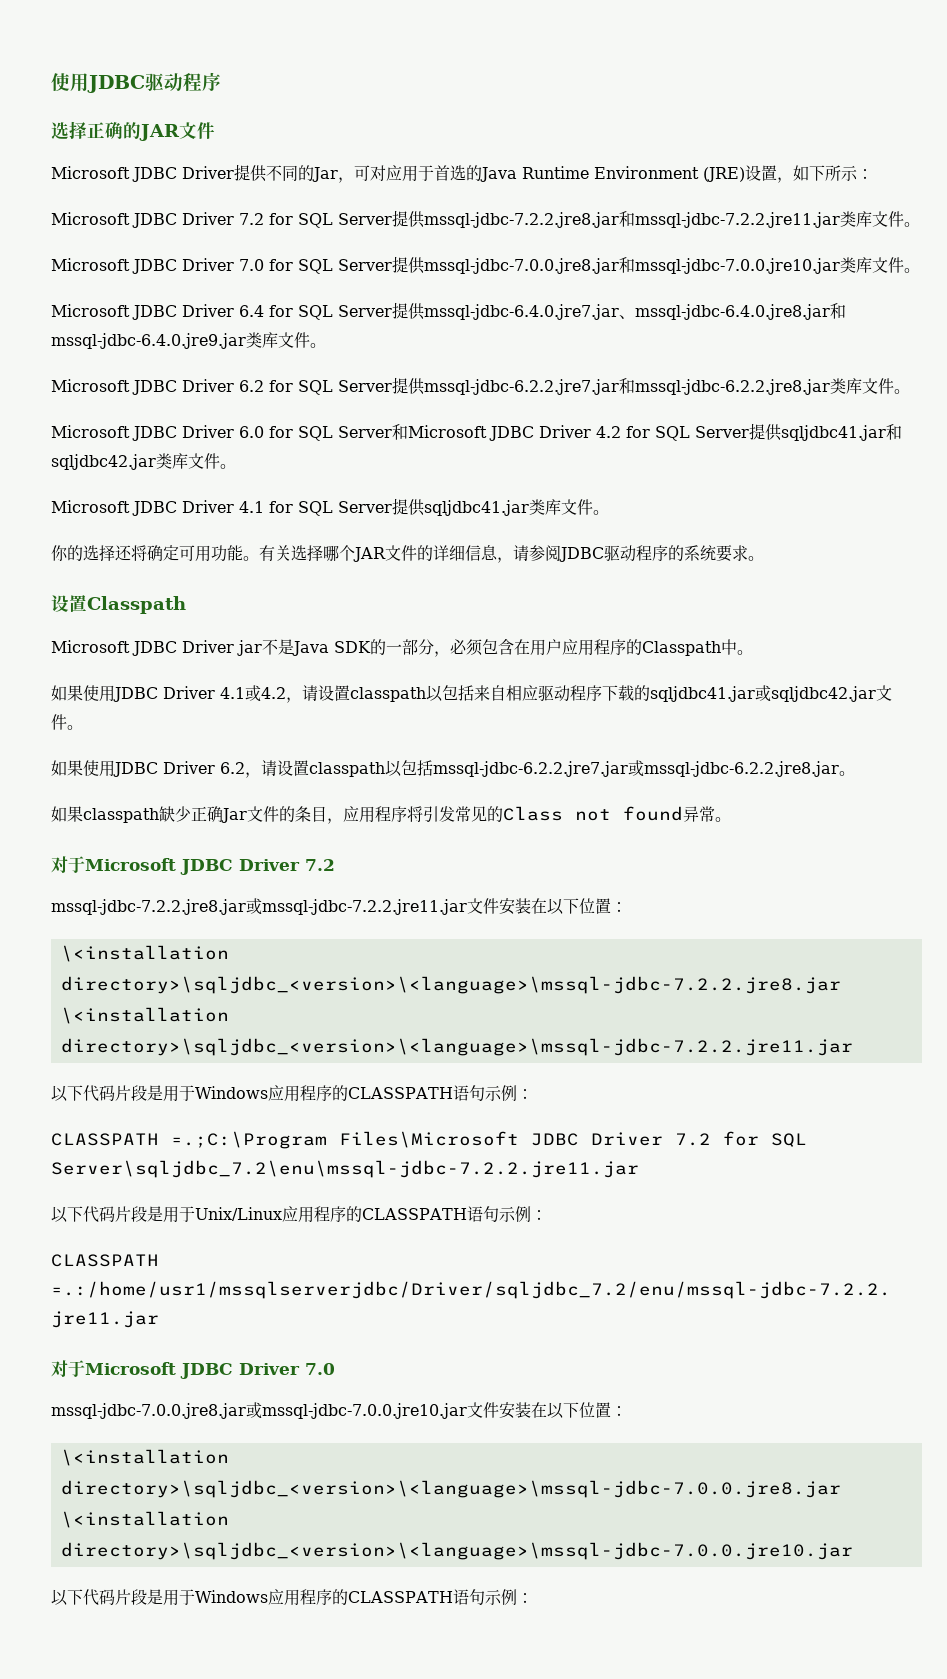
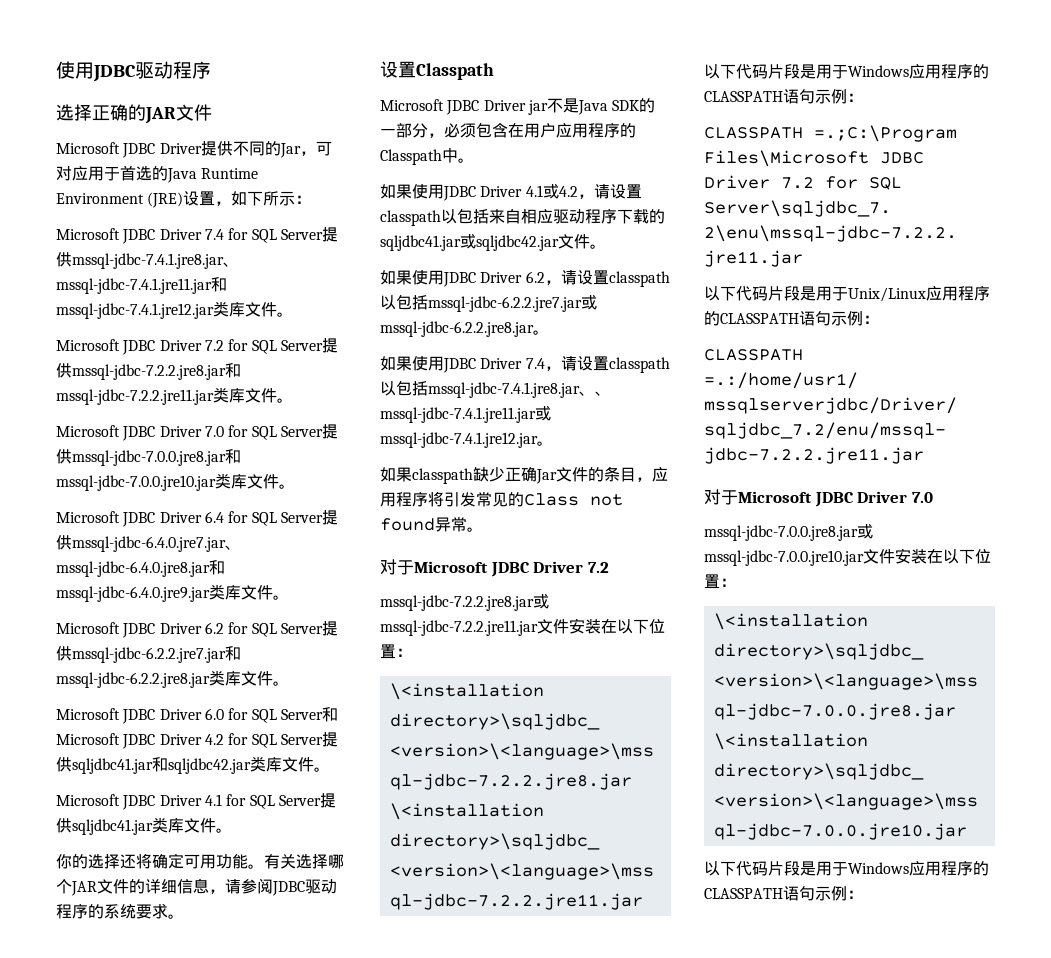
(873, 174) none -> [56,227,338,244] [56,252,239,269] [56,277,227,294] [56,301,293,319] // Microsoft JDBC Driver 7.4 for SQL Server提供mssql-jdbc-7.4.1.jre8.jar、mssql-jdbc-7.4.1.jre11.jar和mssql-jdbc-7.4.1.jre12.jar类库文件。
(855, 773) none -> [380,356,670,373] [380,380,611,398] [380,406,551,423] [380,432,553,448] // 如果使用JDBC Driver 7.4，请设置classpath以包括mssql-jdbc-7.4.1.jre8.jar、、mssql-jdbc-7.4.1.jre11.jar或mssql-jdbc-7.4.1.jre12.jar。

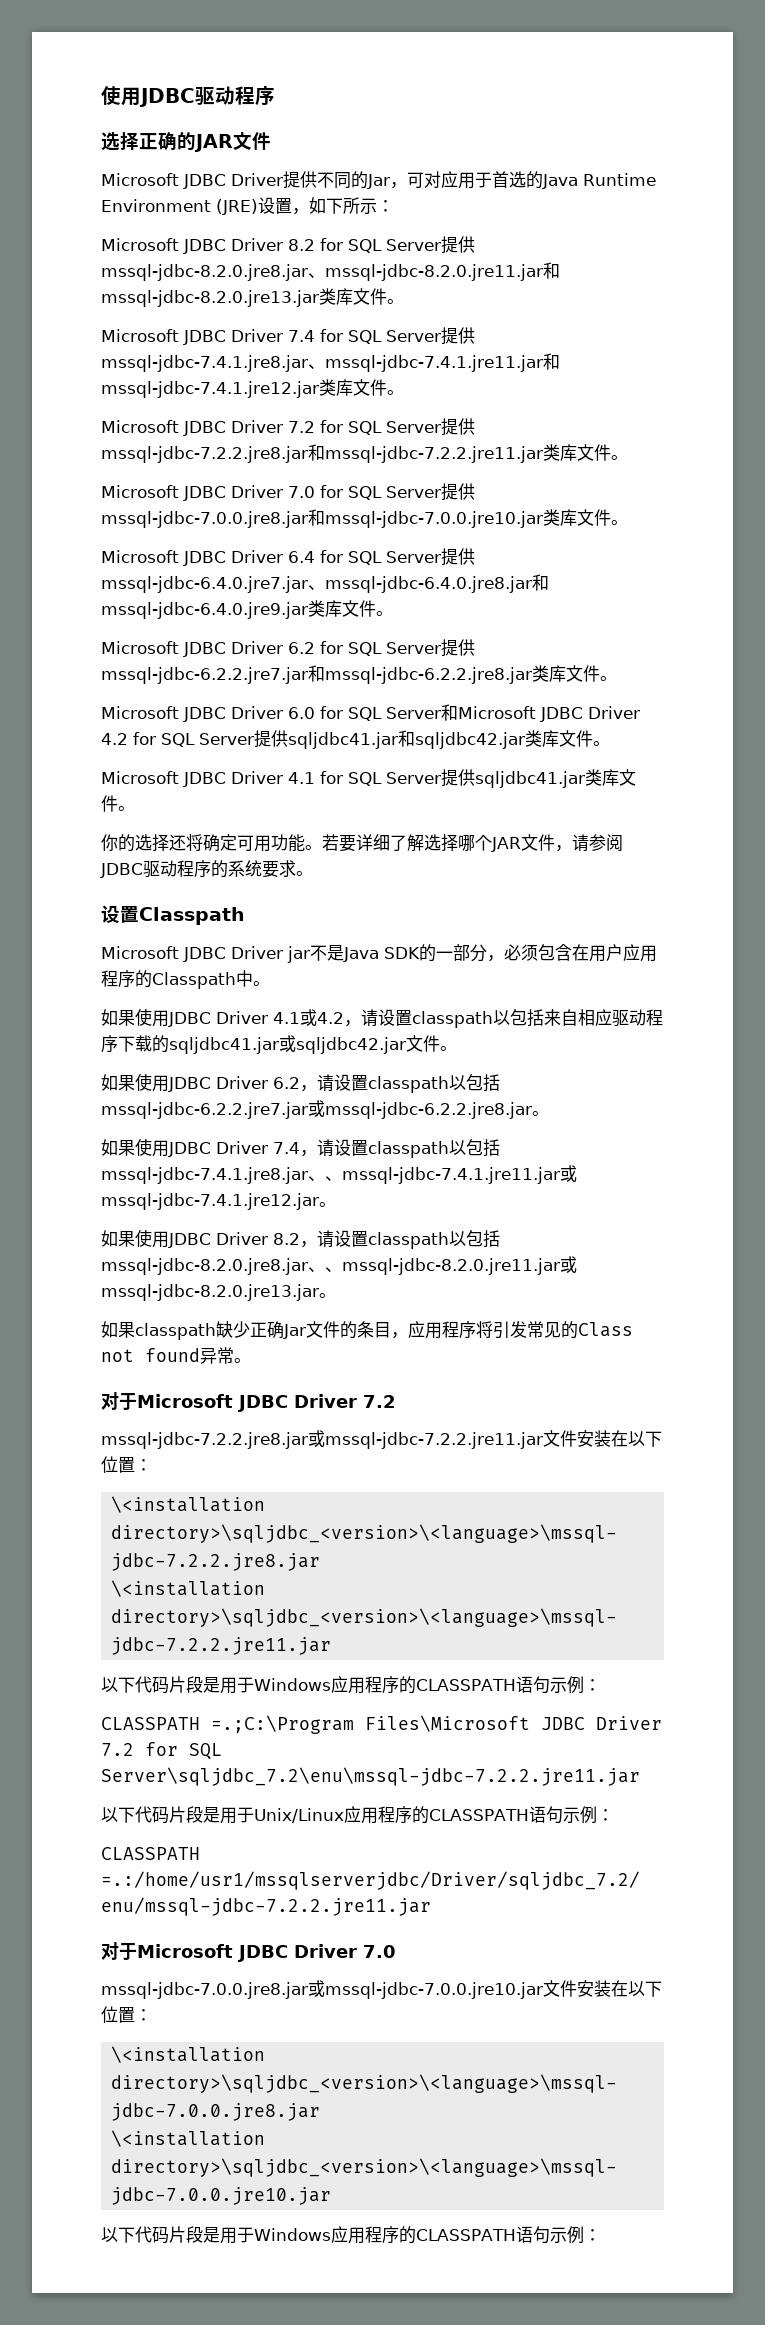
(312, 199) none -> [101,236,475,254] [101,262,560,281] [101,288,404,307] // Microsoft JDBC Driver 8.2 for SQL Server提供mssql-jdbc-8.2.0.jre8.jar、mssql-jdbc-8.2.0.jre11.jar和mssql-jdbc-8.2.0.jre13.jar类库文件。
[264,854,296,869] 有关 -> [322,834,424,852] 若要详细了解
[129,878,209,894] 的详细信息 -> (555, 842) none
(553, 443) none -> [101,1229,500,1249] [101,1256,577,1275] [101,1284,336,1301] // 如果使用JDBC Driver 8.2，请设置classpath以包括mssql-jdbc-8.2.0.jre8.jar、、mssql-jdbc-8.2.0.jre11.jar或mssql-jdbc-8.2.0.jre13.jar。

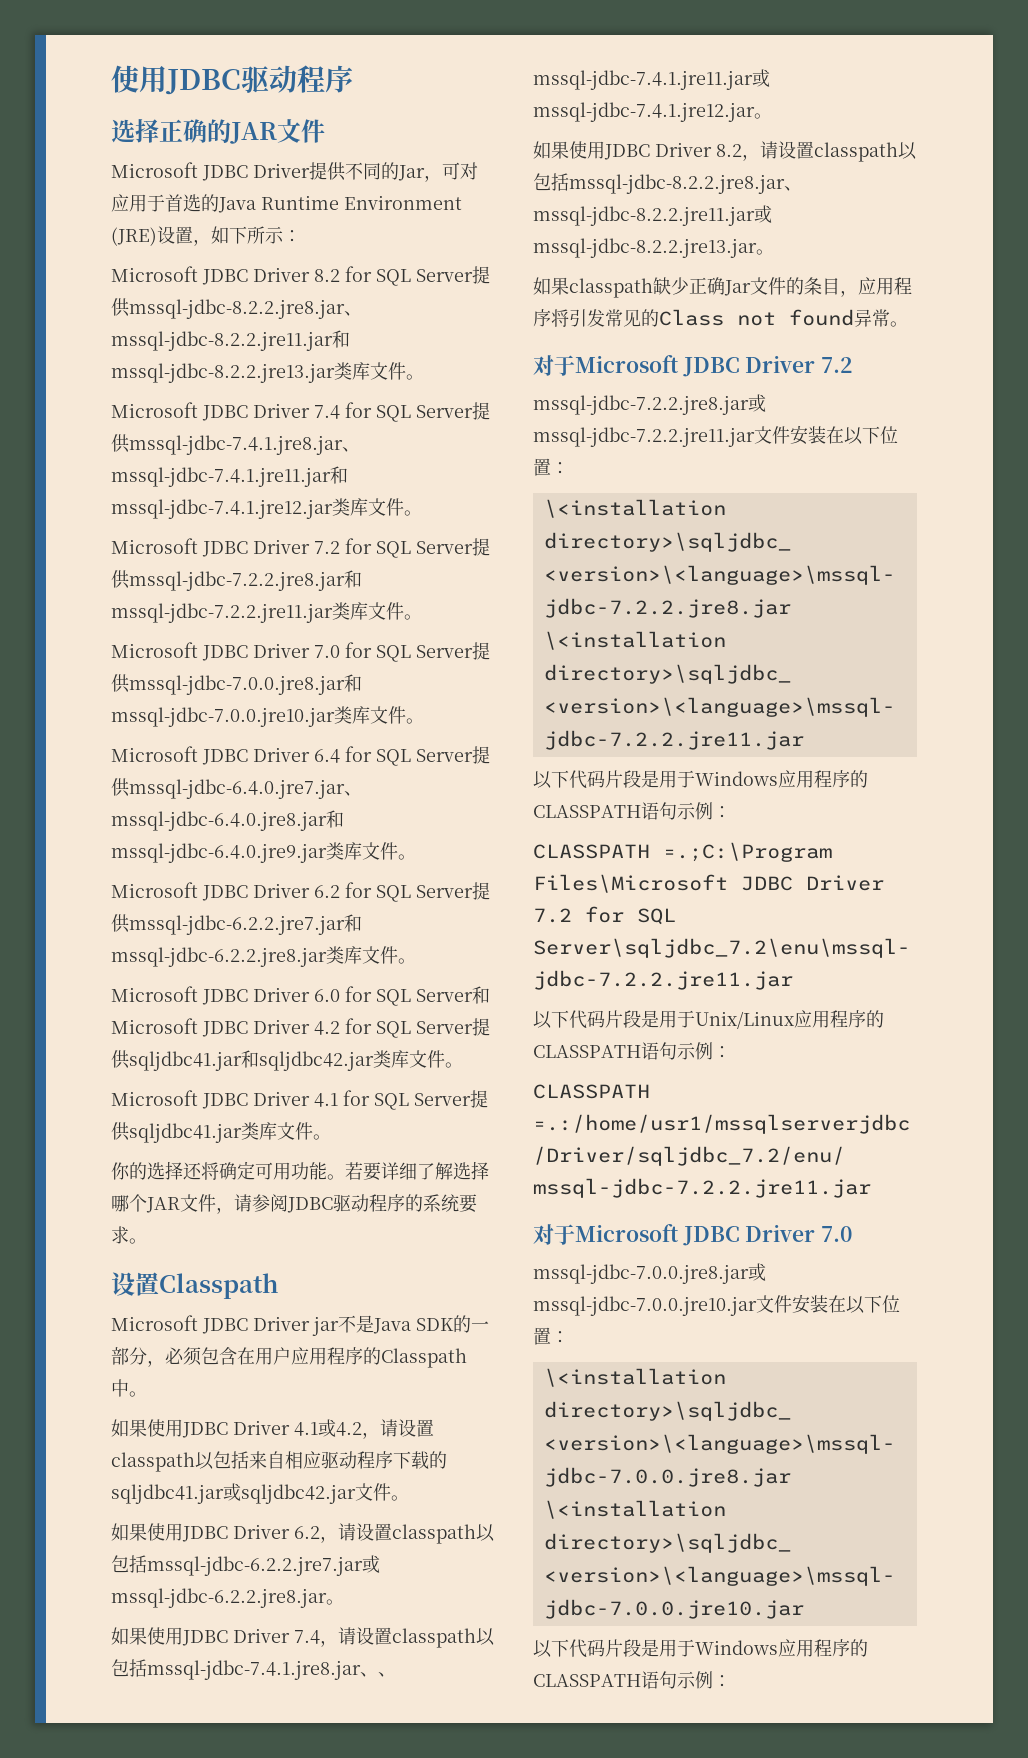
[101,262,560,281] [101,290,319,307] mssql-jdbc-8.2.0.jre8.jar、mssql-jdbc-8.2.0.jre11.jar和mssql-jdbc-8.2.0.jre13.jar -> [129,299,362,319] [111,330,350,351] [111,363,335,383] mssql-jdbc-8.2.2.jre8.jar、mssql-jdbc-8.2.2.jre11.jar和mssql-jdbc-8.2.2.jre13.jar
[101,1256,577,1275] [101,1284,319,1301] mssql-jdbc-8.2.0.jre8.jar、、mssql-jdbc-8.2.0.jre11.jar或mssql-jdbc-8.2.0.jre13.jar -> [569,174,802,194] [533,205,772,226] [533,238,757,258] mssql-jdbc-8.2.2.jre8.jar、mssql-jdbc-8.2.2.jre11.jar或mssql-jdbc-8.2.2.jre13.jar

